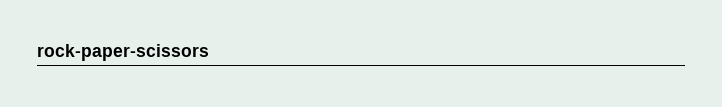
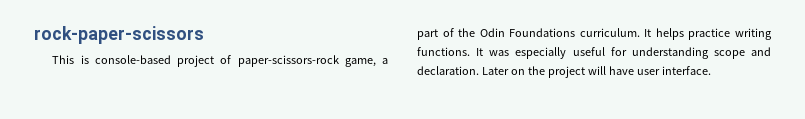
(209, 52) none -> [52,55,388,67] [417,28,772,40] [417,47,771,59] [417,66,711,78] // This is console-based project of paper-scissors-rock game, a part of the Odin Foundations curriculum. It helps practice writing functions. It was especially useful for understanding scope and declaration. Later on the project will have user interface.

